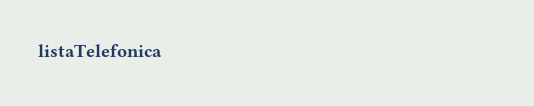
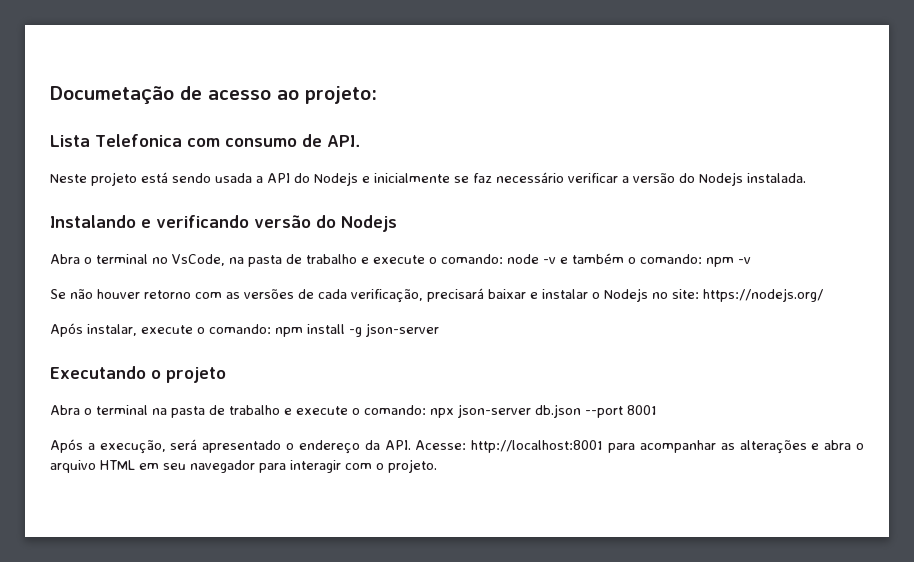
[38,44,162,57] listaTelefonica -> [50,86,377,104] [50,134,360,147] [50,172,806,186] [50,215,397,232] [50,253,751,267] [50,288,823,303] [50,323,439,337] [50,366,226,383] [50,404,657,418] [50,439,864,454] [50,459,437,473] Documetação de acesso ao projeto: // Lista Telefonica com consumo de API. // Neste projeto está sendo usada a API do Nodejs e inicialmente se faz necessário verificar a versão do Nodejs instalada. // Instalando e verificando versão do Nodejs // Abra o terminal no VsCode, na pasta de trabalho e execute o comando: node -v e também o comando: npm -v // Se não houver retorno com as versões de cada verificação, precisará baixar e instalar o Nodejs no site: https://nodejs.org/ // Após instalar, execute o comando: npm install -g json-server // Executando o projeto // Abra o terminal na pasta de trabalho e execute o comando: npx json-server db.json --port 8001 // Após a execução, será apresentado o endereço da API. Acesse: http://localhost:8001 para acompanhar as alterações e abra o arquivo HTML em seu navegador para interagir com o projeto.

